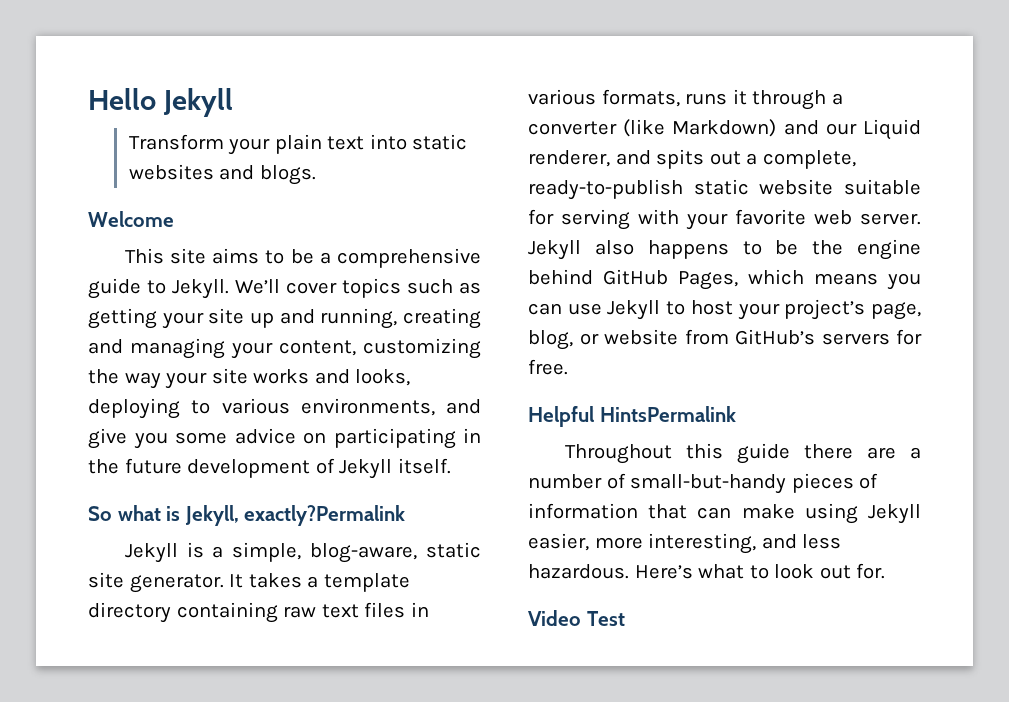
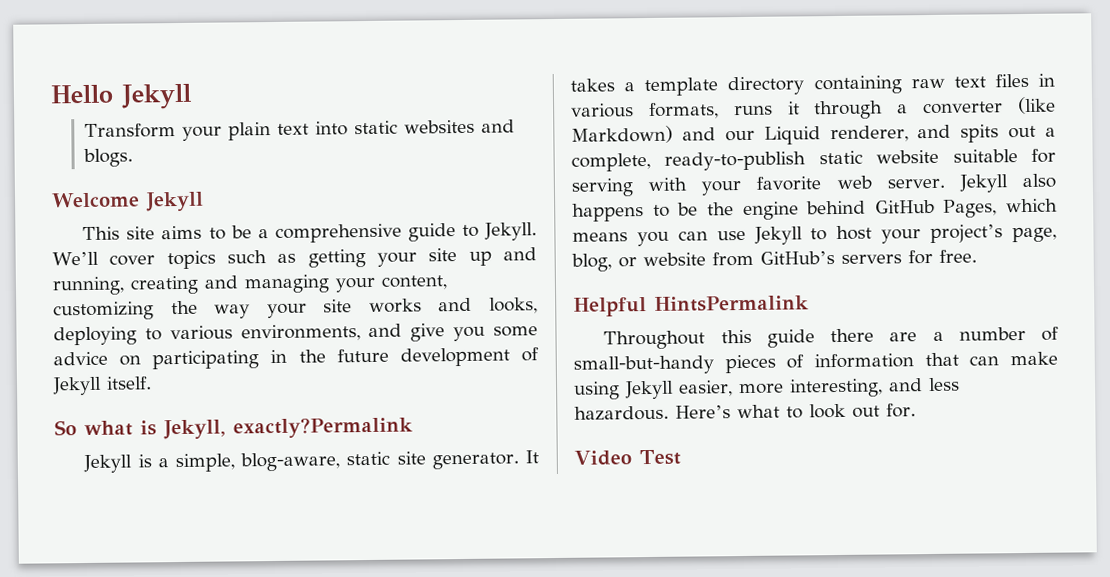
(174, 219) none -> [144,191,204,212] Jekyll

